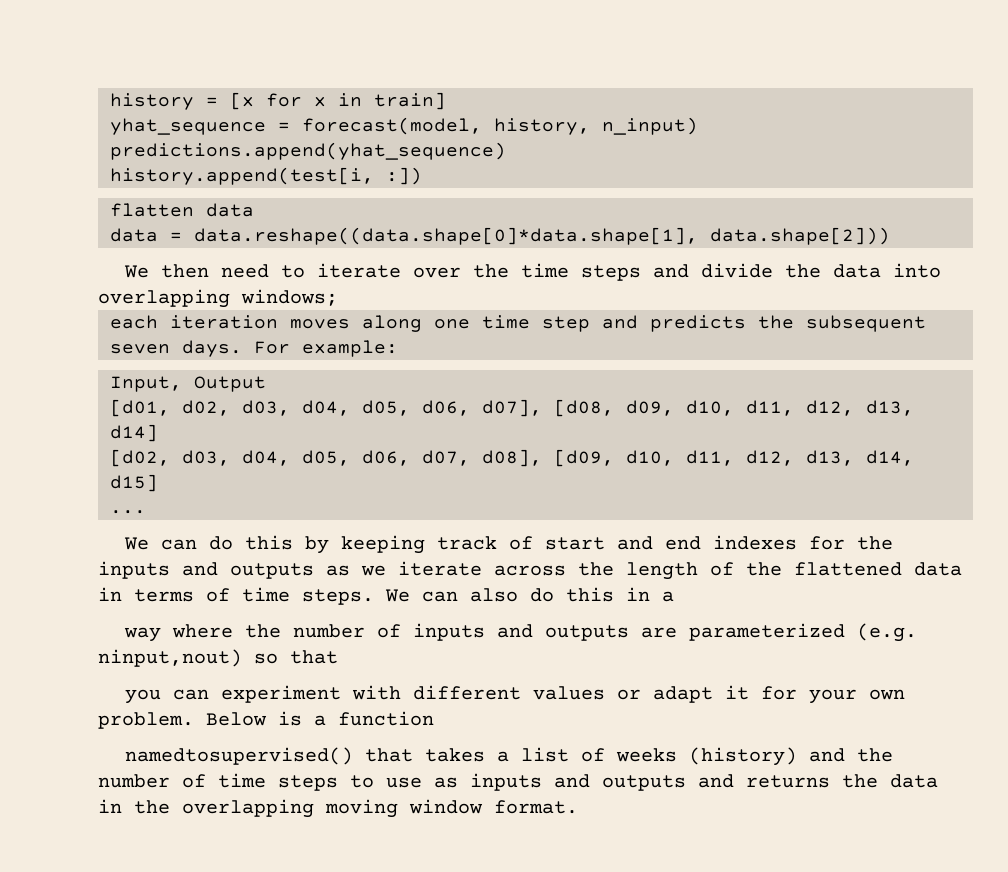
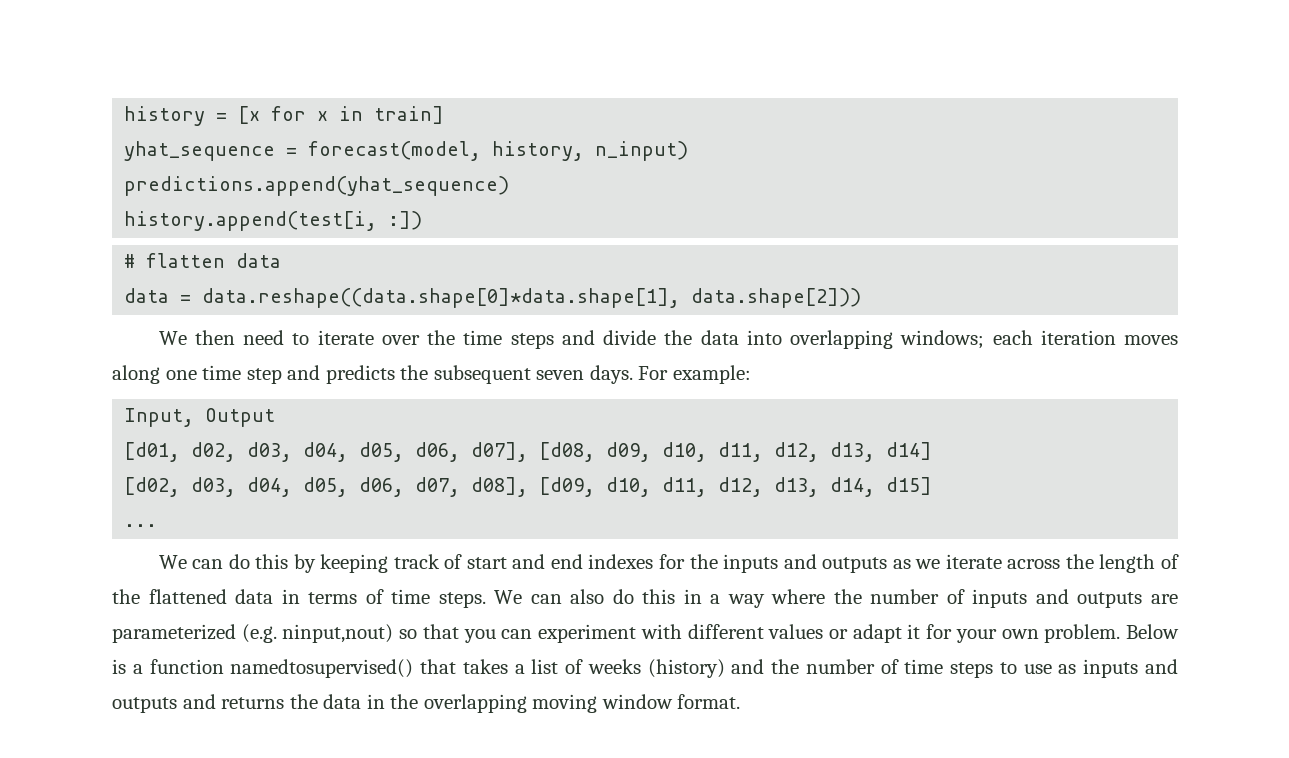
(422, 176) none -> [124,254,136,268] #
(338, 297) // -> (985, 339) none
(674, 596) // -> (721, 599) none
(338, 657) // -> (459, 631) none
(434, 718) // -> (224, 666) none

